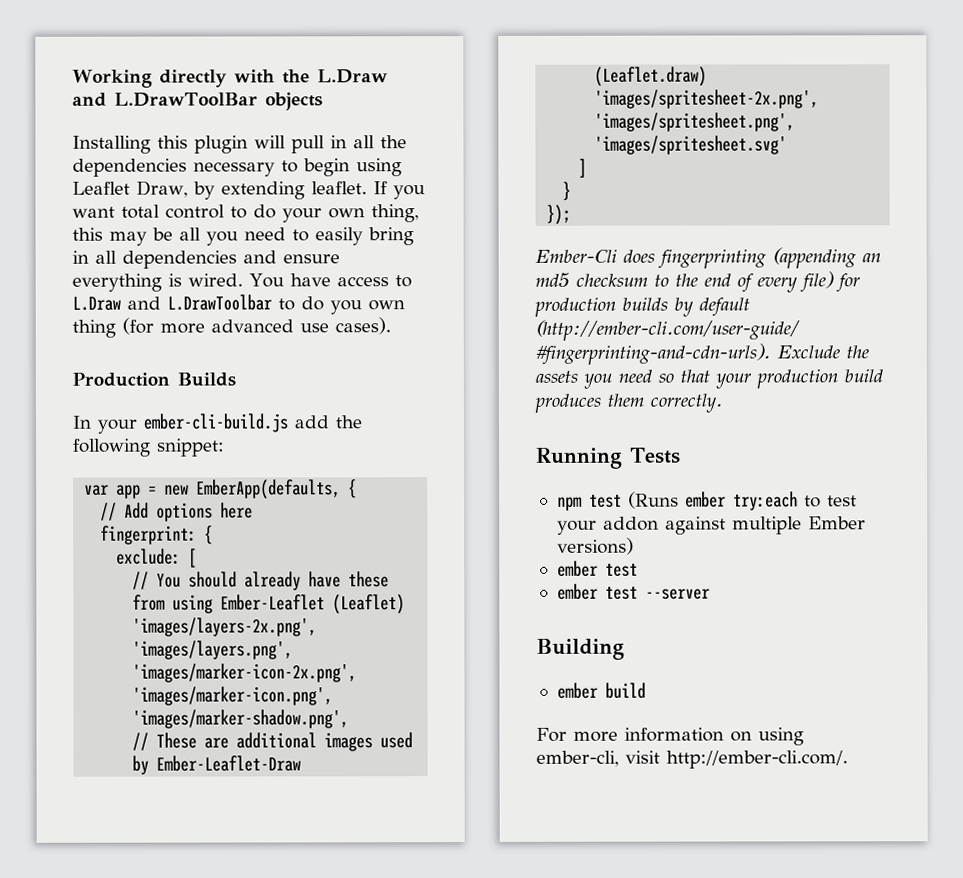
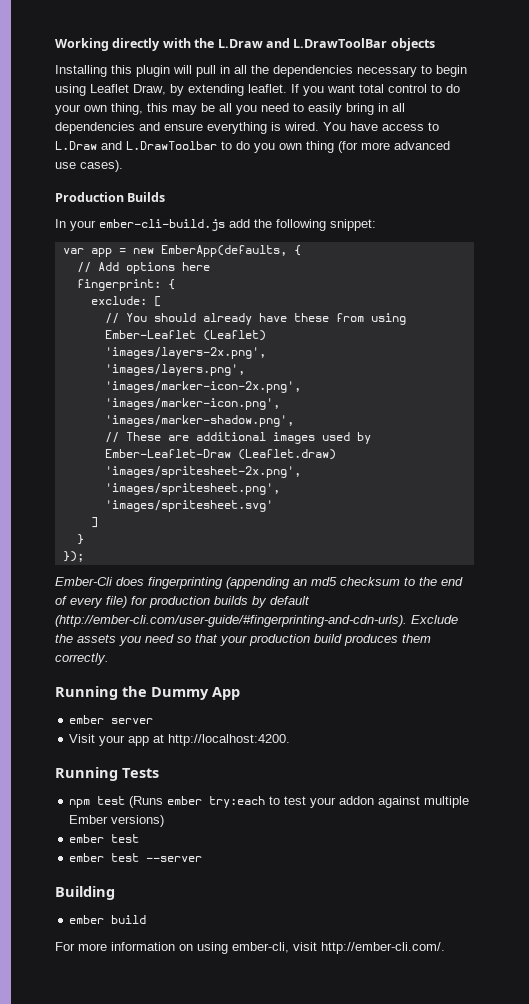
(723, 403) none -> [55,686,240,700] [69,715,154,724] [69,734,291,746] // Running the Dummy App // ember server // Visit your app at http://localhost:4200.

